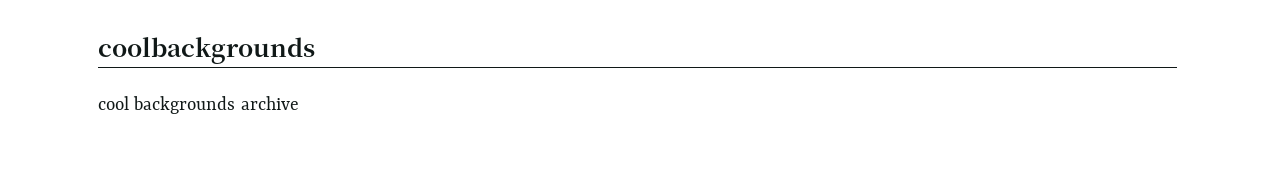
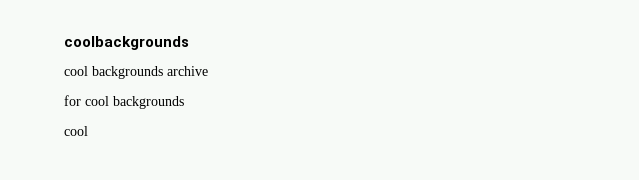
(299, 103) none -> [64,95,184,109] [64,126,88,136] // for cool backgrounds // cool

